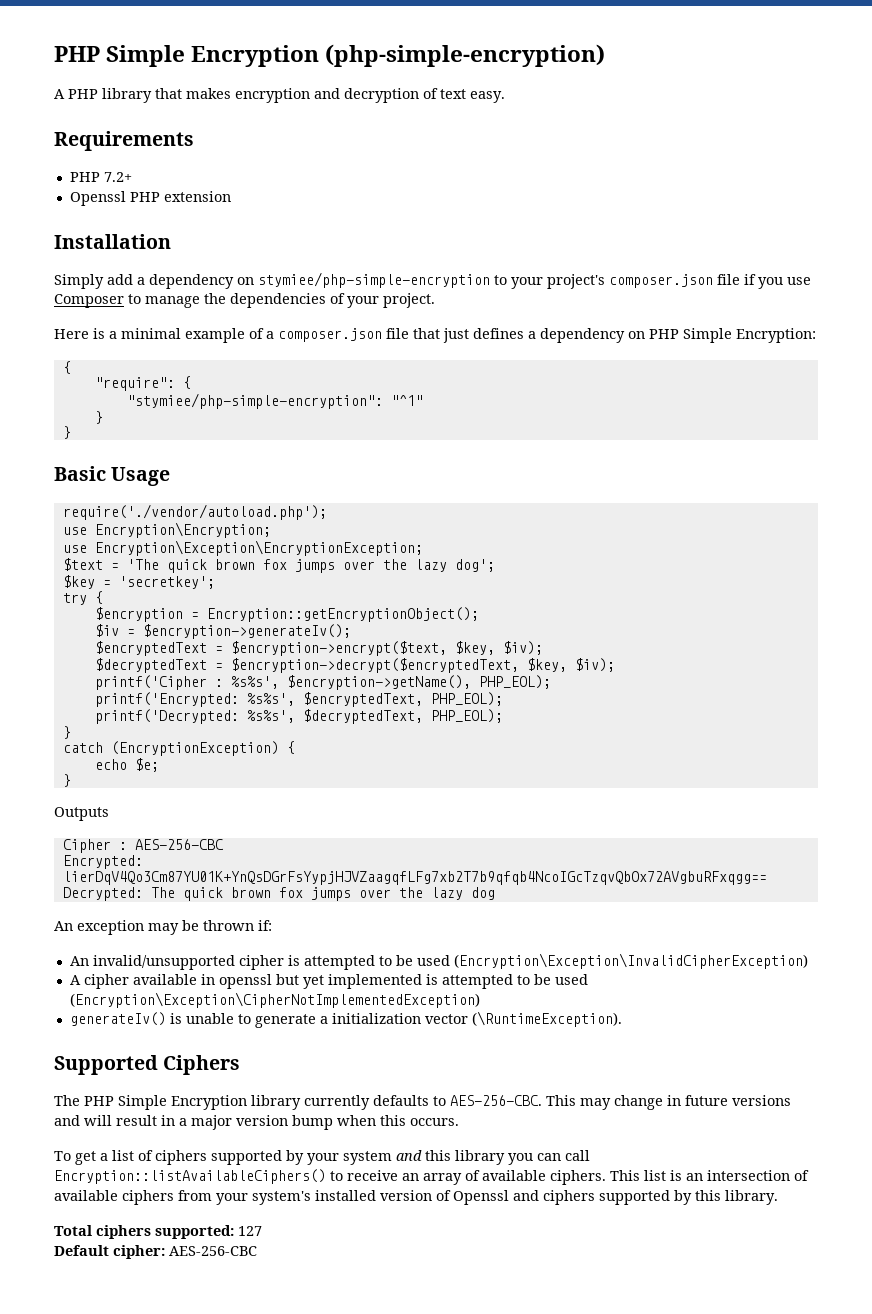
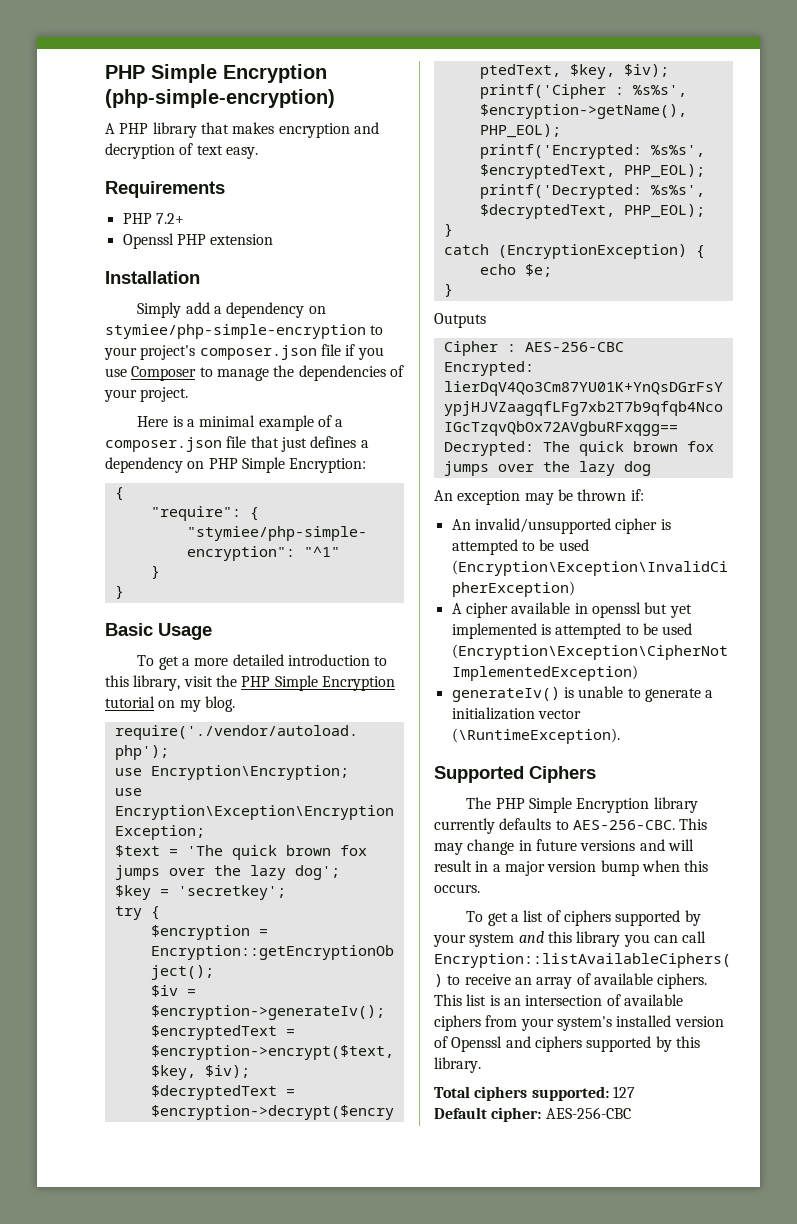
(171, 476) none -> [137,654,388,670] [105,675,395,691] [105,696,235,712] // To get a more detailed introduction to this library, visit the PHP Simple Encryption tutorial on my blog.

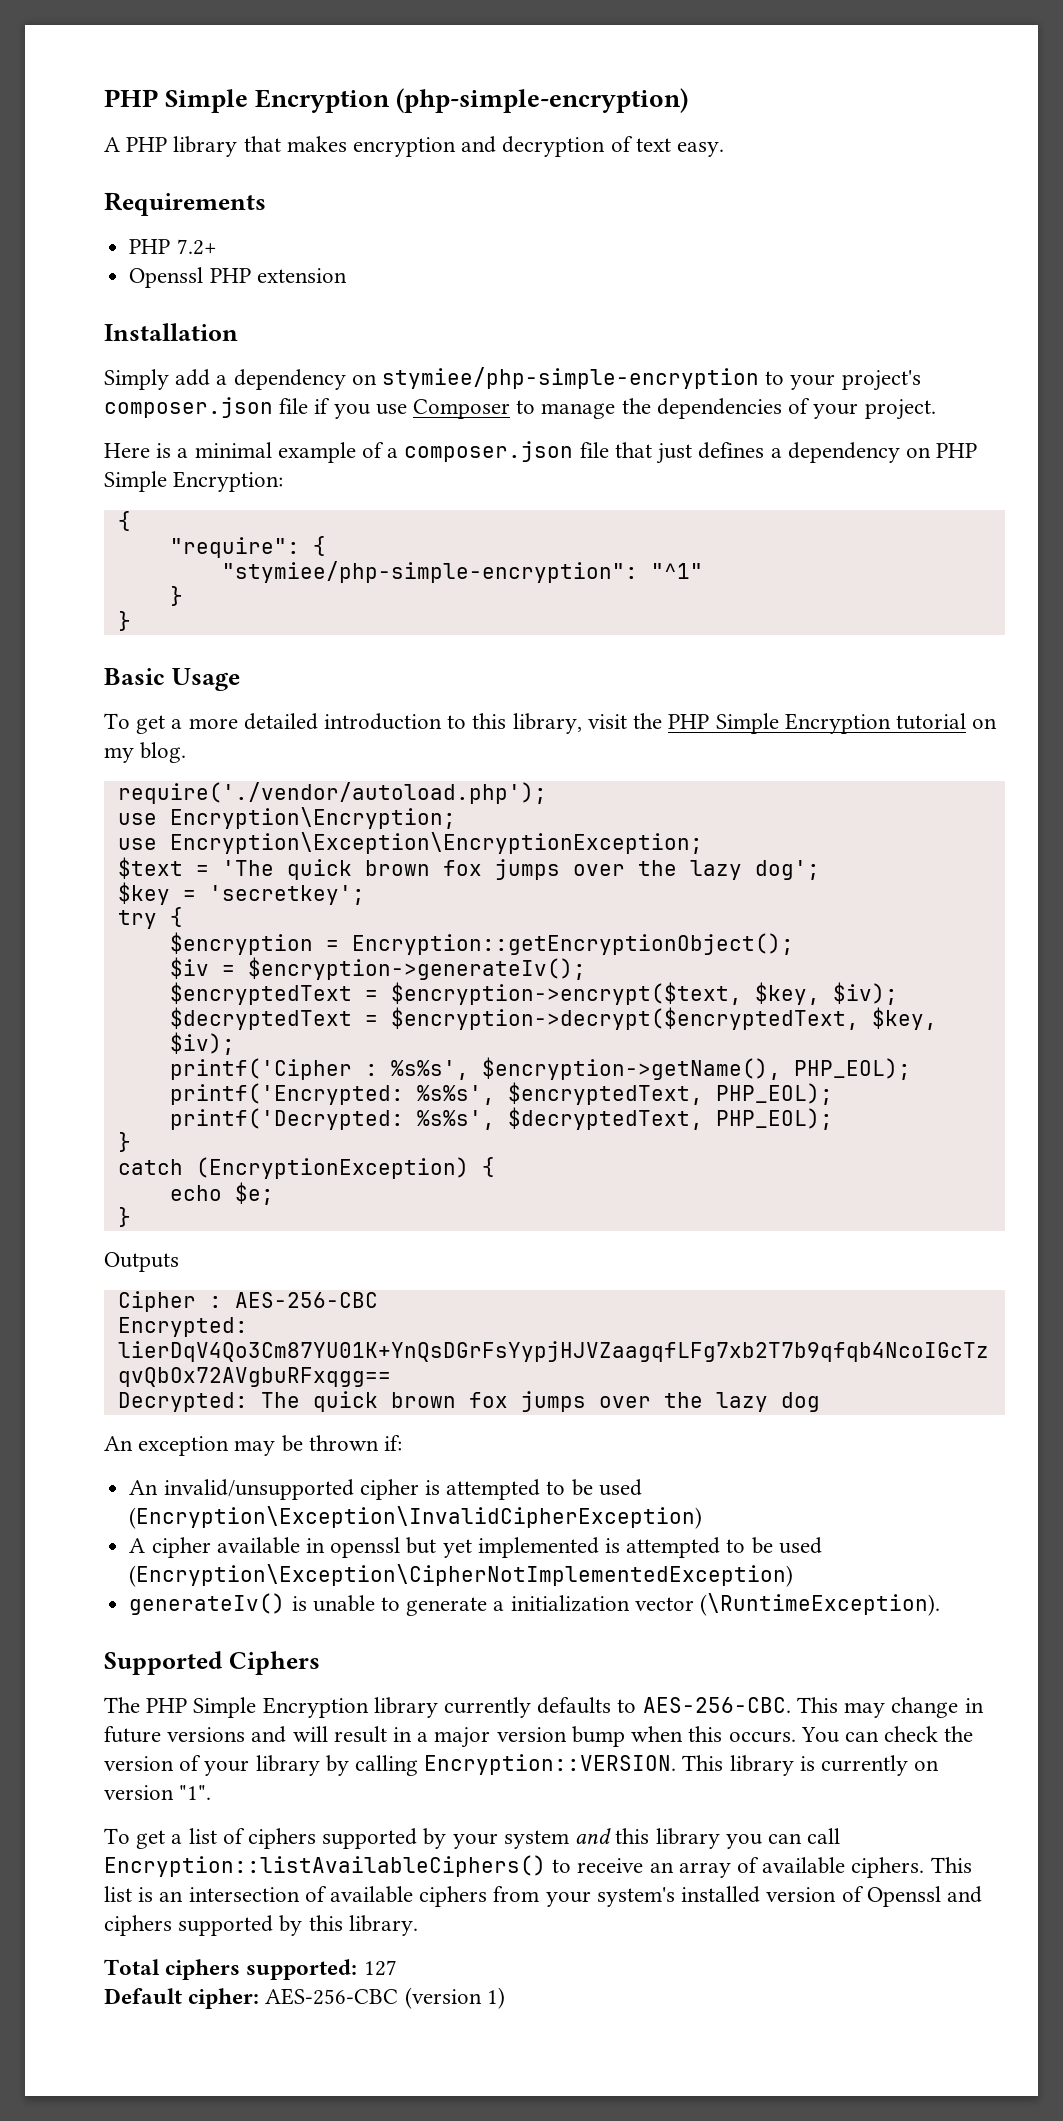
(480, 888) none -> [800,1726,974,1743] [104,1754,940,1776] [104,1785,212,1800] You can check the version of your library by calling Encryption::VERSION. This library is currently on version "1".
(631, 1113) none -> [404,1987,505,2009] (version 1)

